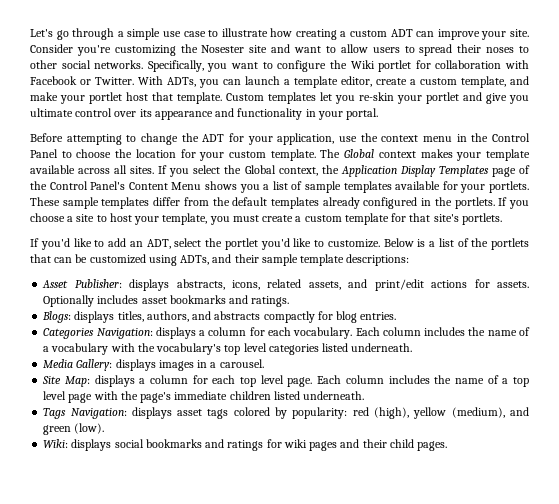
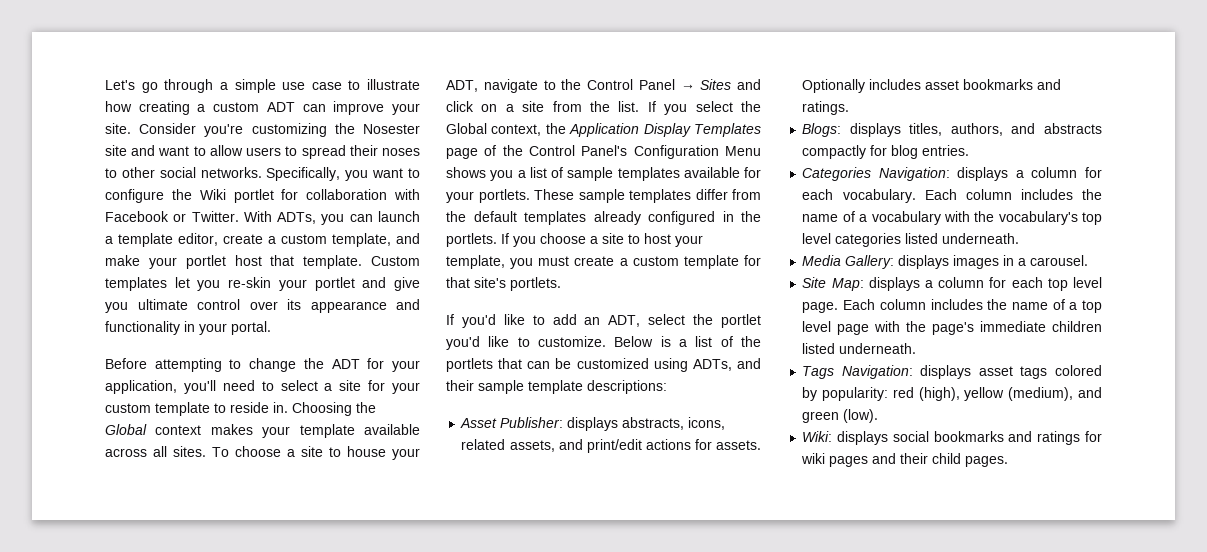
[338,133,530,142] [30,149,341,161] use the context menu in the Control Panel to choose the location for your custom template. The -> [183,380,420,394] [105,402,376,416] you'll need to select a site for your custom template to reside in. Choosing the
(155, 170) none -> [212,446,420,460] [446,79,761,93] [446,101,640,112] To choose a site to house your ADT, navigate to the Control Panel → Sites and click on a site from the list.
[128,182,168,190] Content -> [633,145,719,159] Configuration

